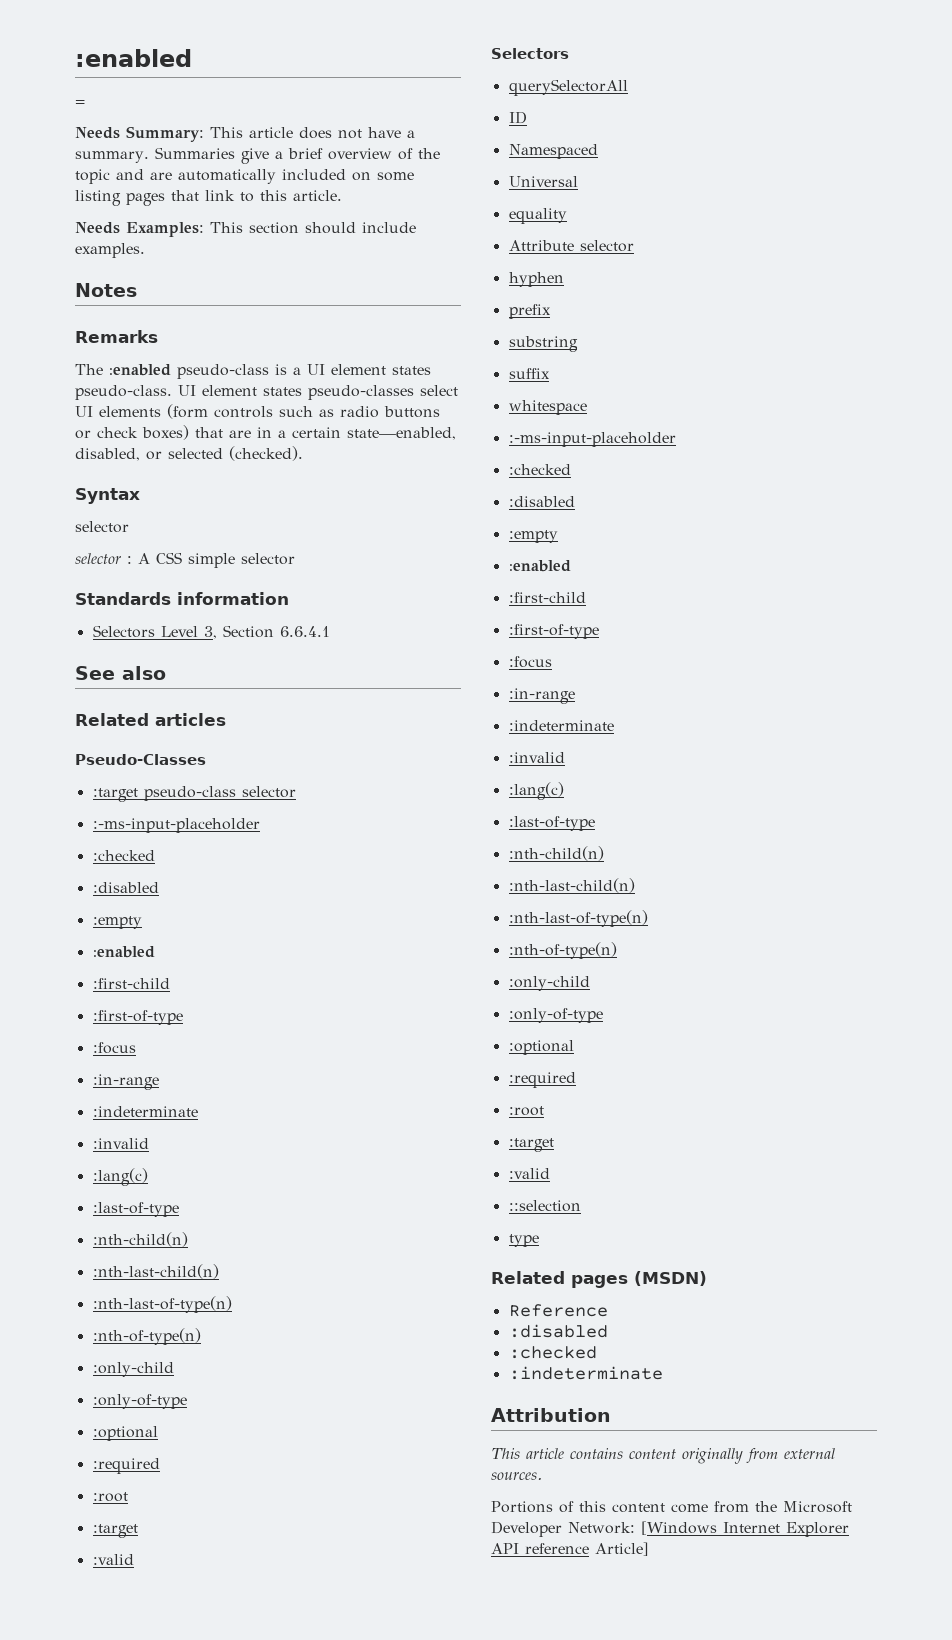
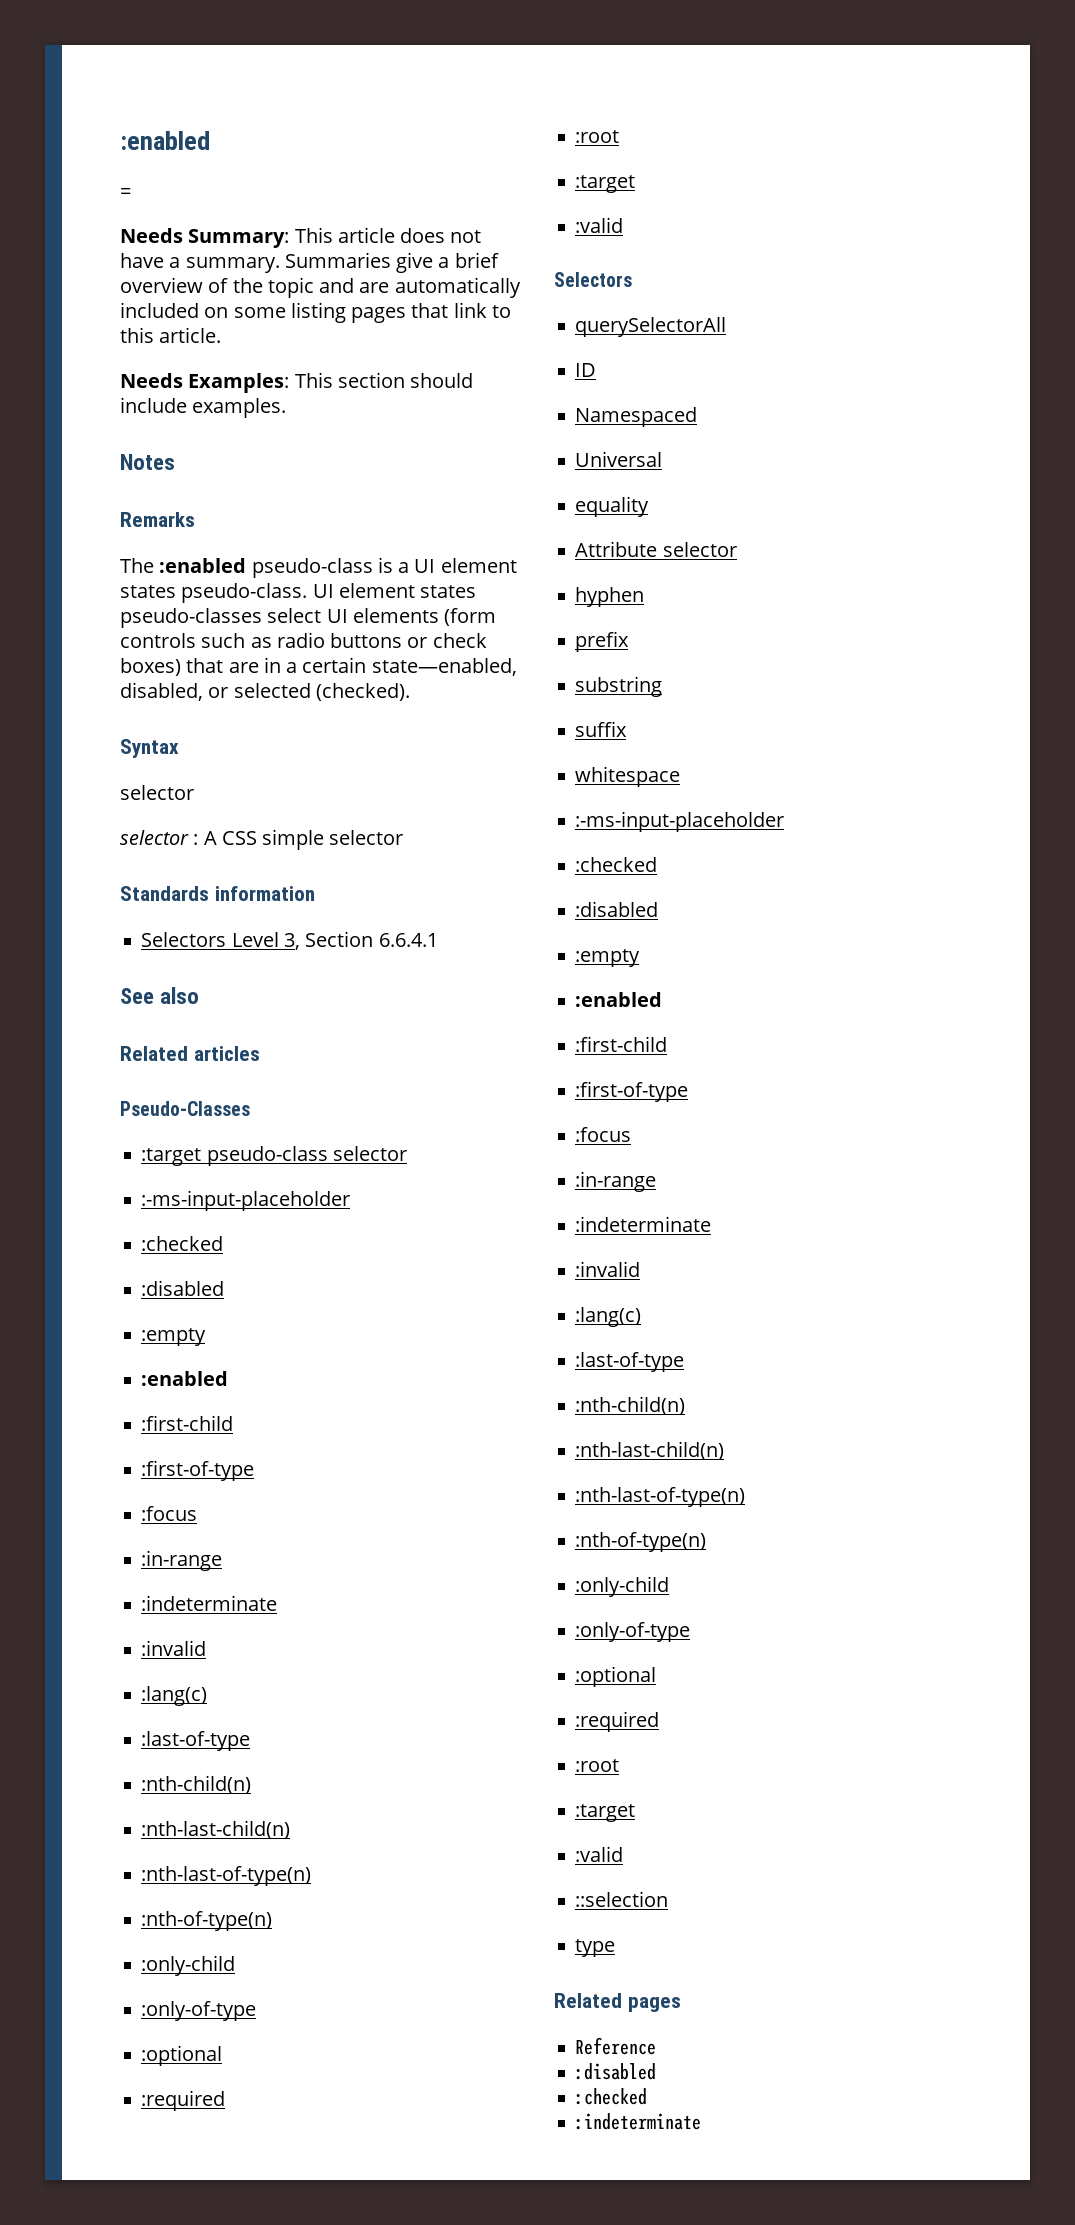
[634,1271,707,1286] (MSDN) -> (681, 2004) none
[491,1408,611,1422] [491,1448,835,1464] [491,1472,542,1480] [491,1501,852,1513] [491,1521,849,1537] [491,1542,649,1556] // Attribution // This article contains content originally from external sources. // Portions of this content come from the Microsoft Developer Network: [Windows Internet Explorer API reference Article] -> (702, 2121) none

